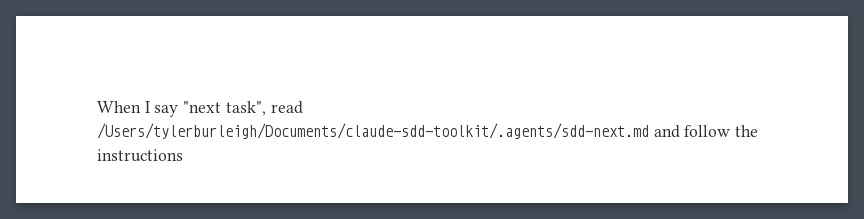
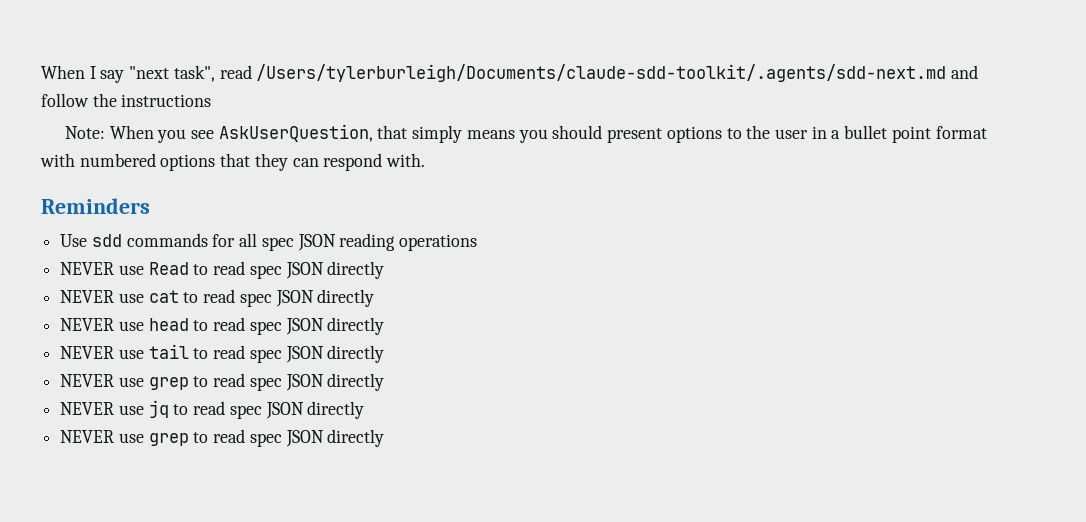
(183, 155) none -> [64,124,987,143] [40,153,426,171] [41,198,150,214] [60,233,478,251] [60,261,385,279] [60,289,375,307] [60,317,385,335] [60,344,385,363] [60,373,385,391] [60,400,365,419] [60,429,385,447] // Note: When you see AskUserQuestion, that simply means you should present options to the user in a bullet point format with numbered options that they can respond with. // Reminders // Use sdd commands for all spec JSON reading operations // NEVER use Read to read spec JSON directly // NEVER use cat to read spec JSON directly // NEVER use head to read spec JSON directly // NEVER use tail to read spec JSON directly // NEVER use grep to read spec JSON directly // NEVER use jq to read spec JSON directly // NEVER use grep to read spec JSON directly

